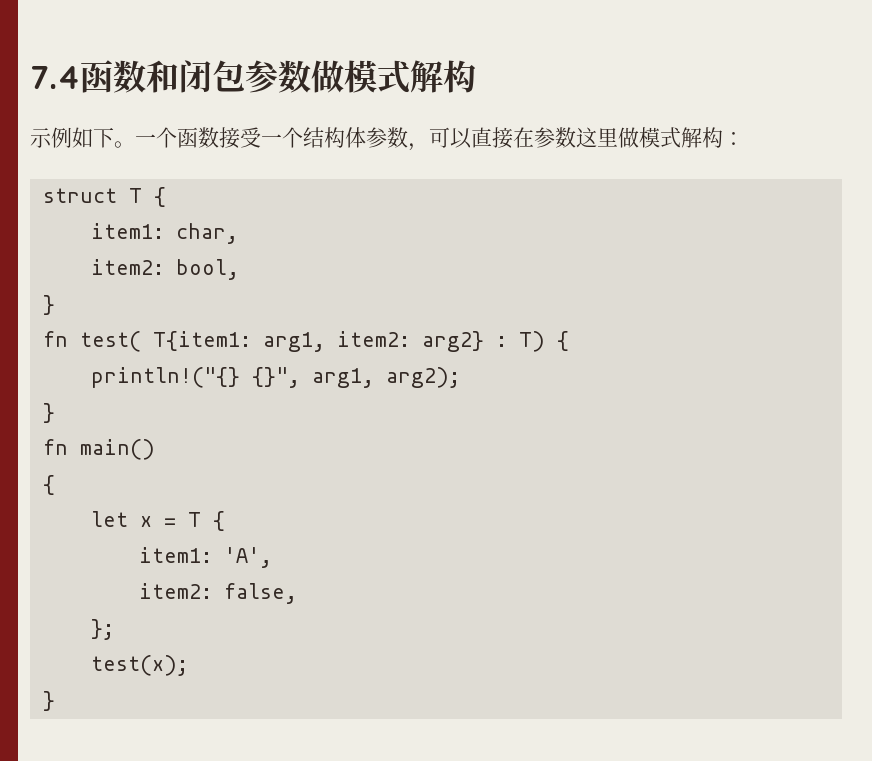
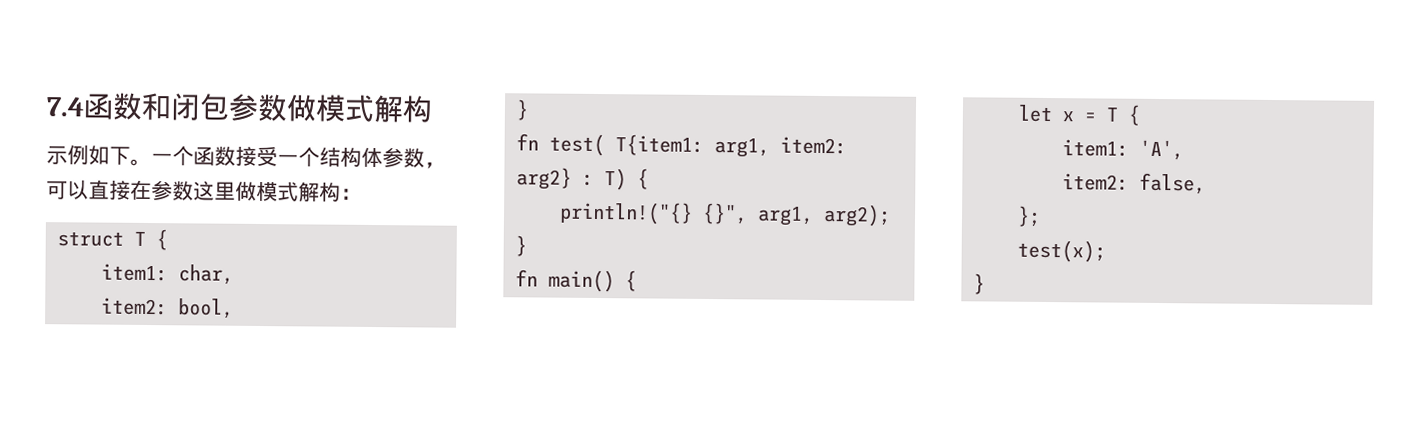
(155, 449) // -> (616, 281) none

